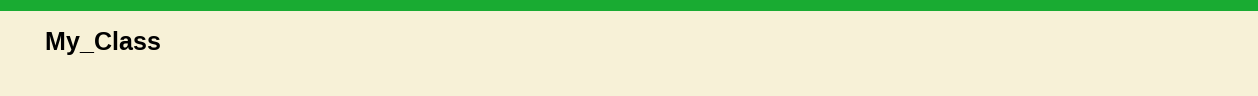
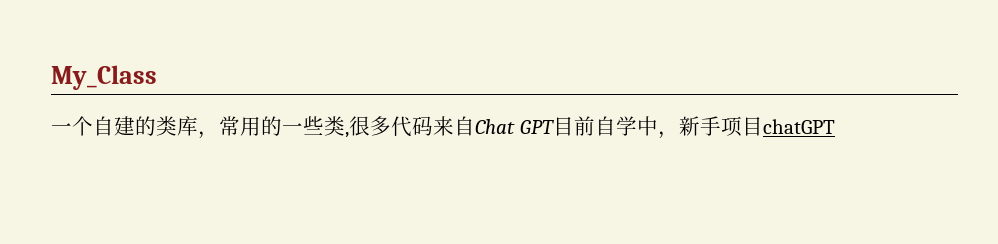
(161, 43) none -> [51,116,835,139] // 一个自建的类库，常用的一些类,很多代码来自Chat GPT目前自学中，新手项目chatGPT

